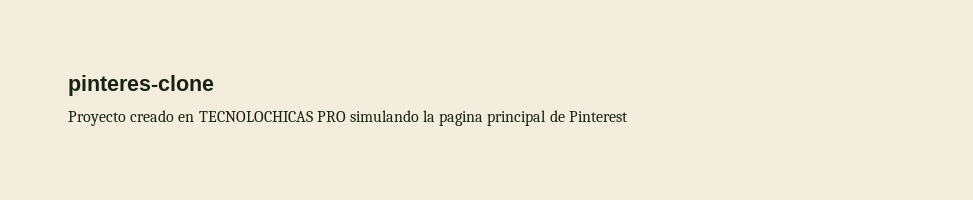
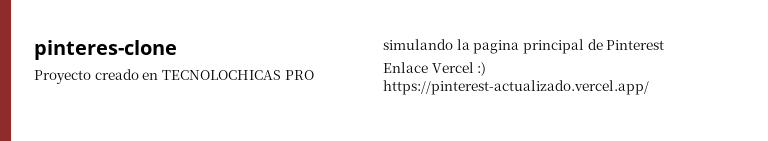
(628, 116) none -> [383,62,487,76] [383,80,649,95] // Enlace Vercel :) https://pinterest-actualizado.vercel.app/

